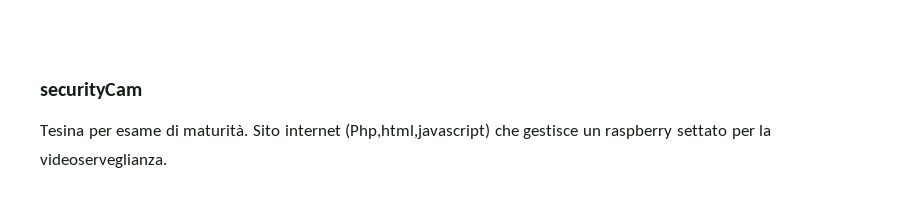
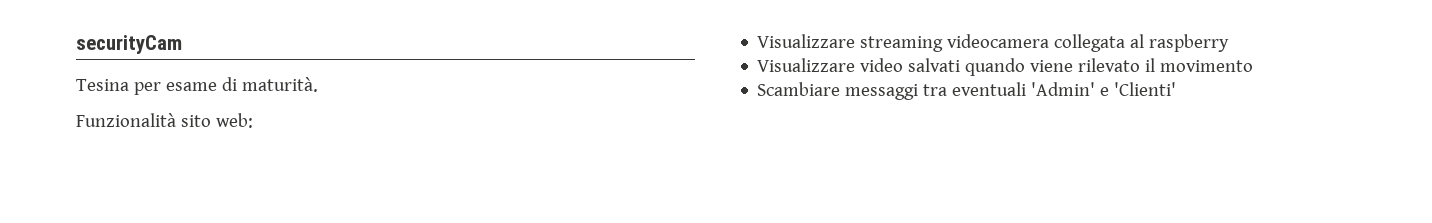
[252,123,772,139] [40,154,167,168] Sito internet (Php,html,javascript) che gestisce un raspberry settato per la videoserveglianza. -> [76,113,253,128] [757,34,1230,52] [757,58,1254,76] [757,82,1177,100] // Funzionalità sito web: // Visualizzare streaming videocamera collegata al raspberry // Visualizzare video salvati quando viene rilevato il movimento // Scambiare messaggi tra eventuali 'Admin' e 'Clienti'

